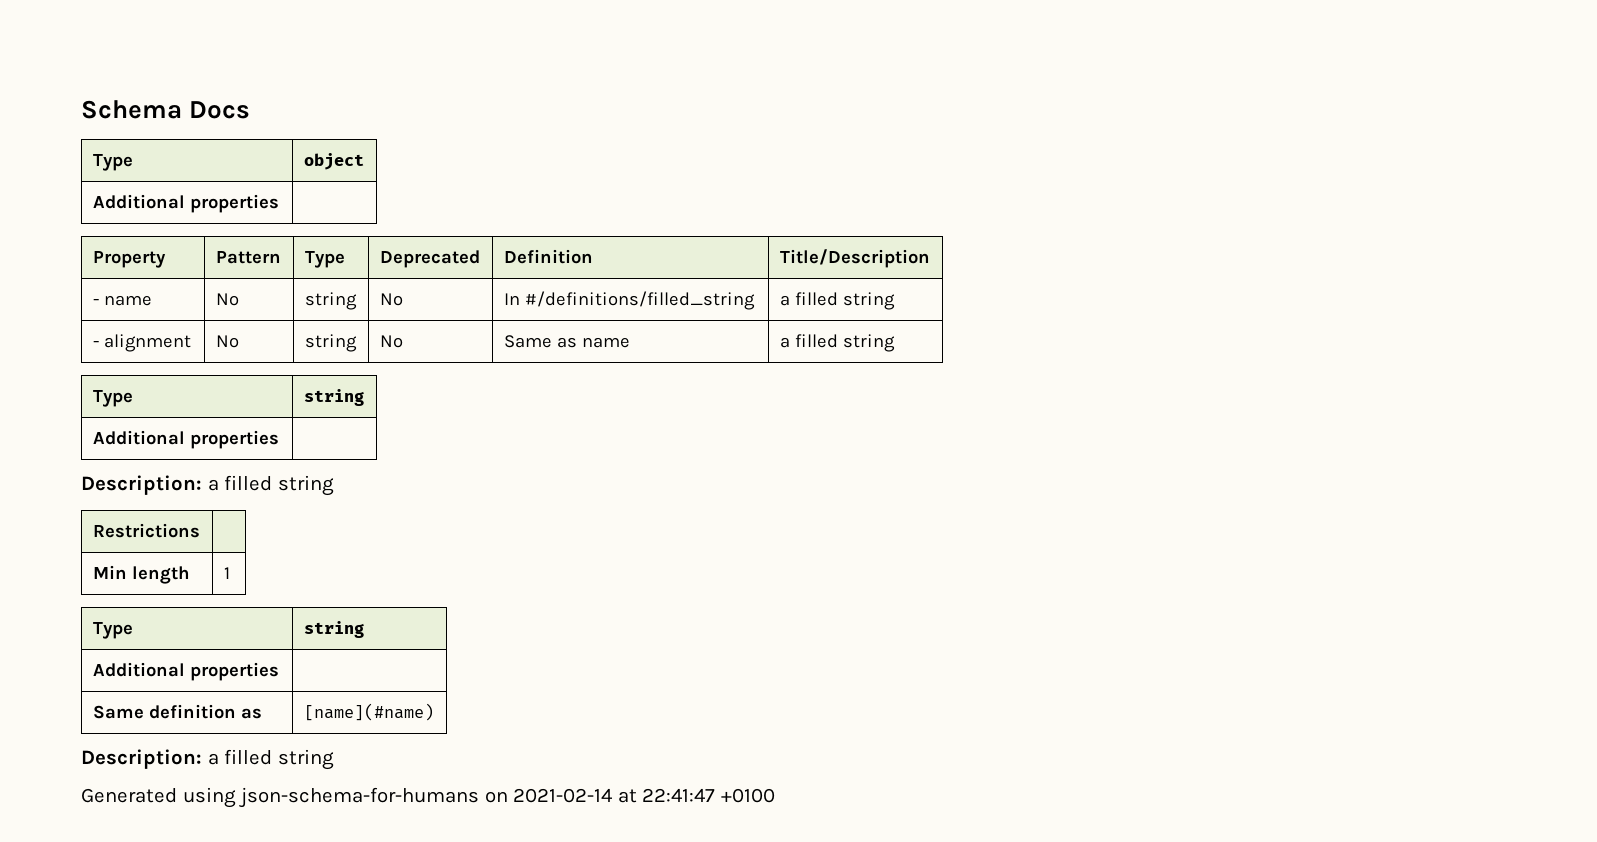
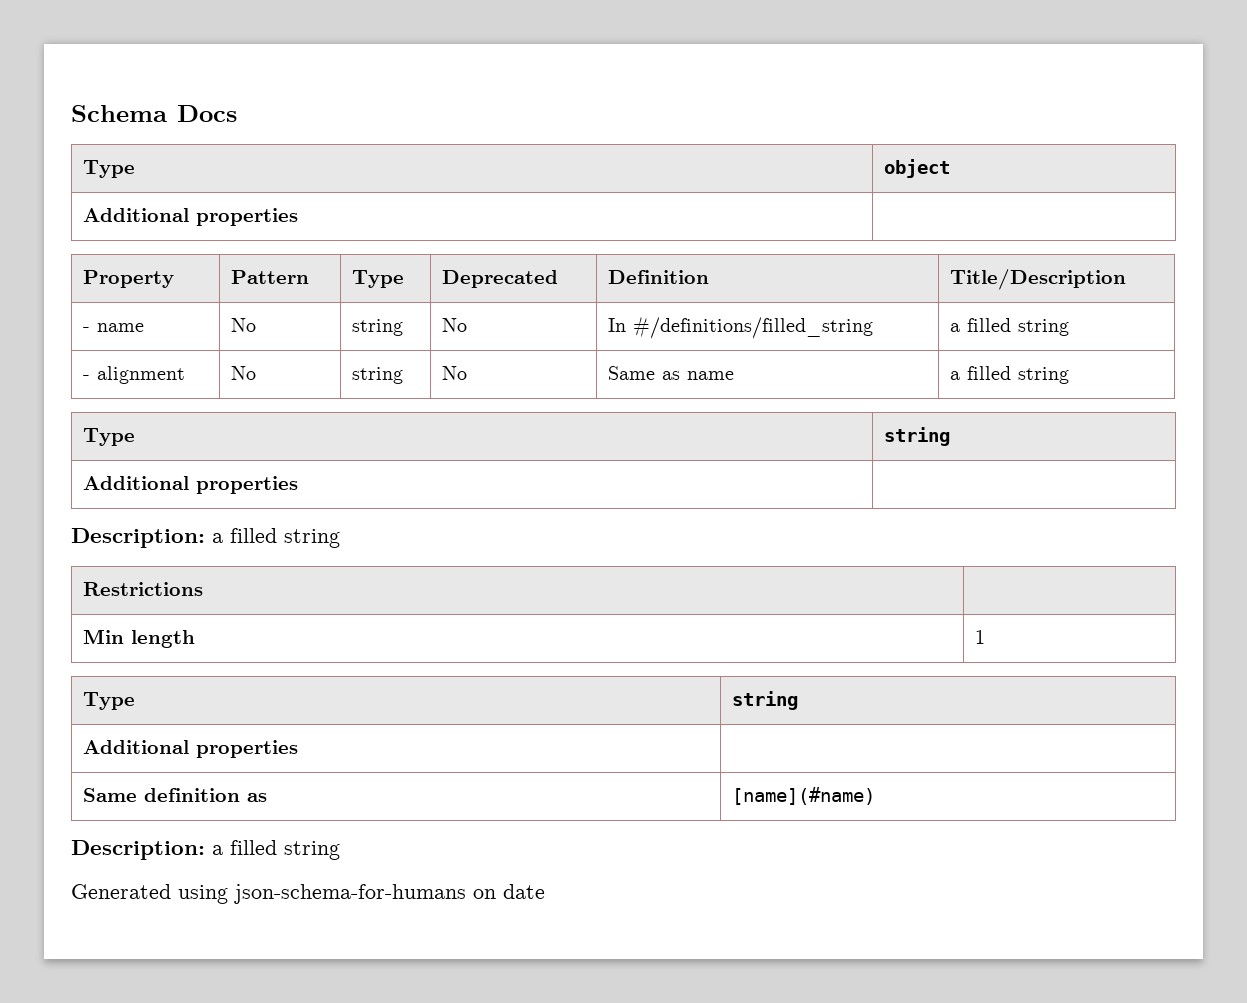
[513,788,775,803] 2021-02-14 at 22:41:47 +0100 -> [503,884,545,899] date

